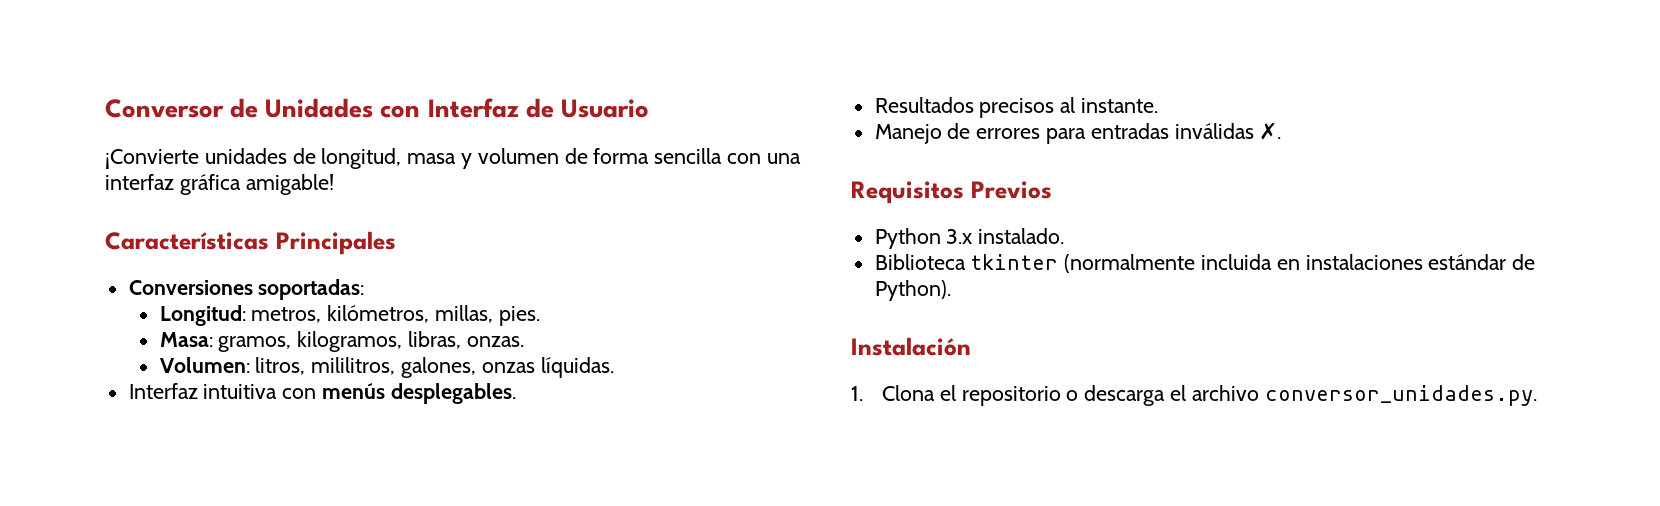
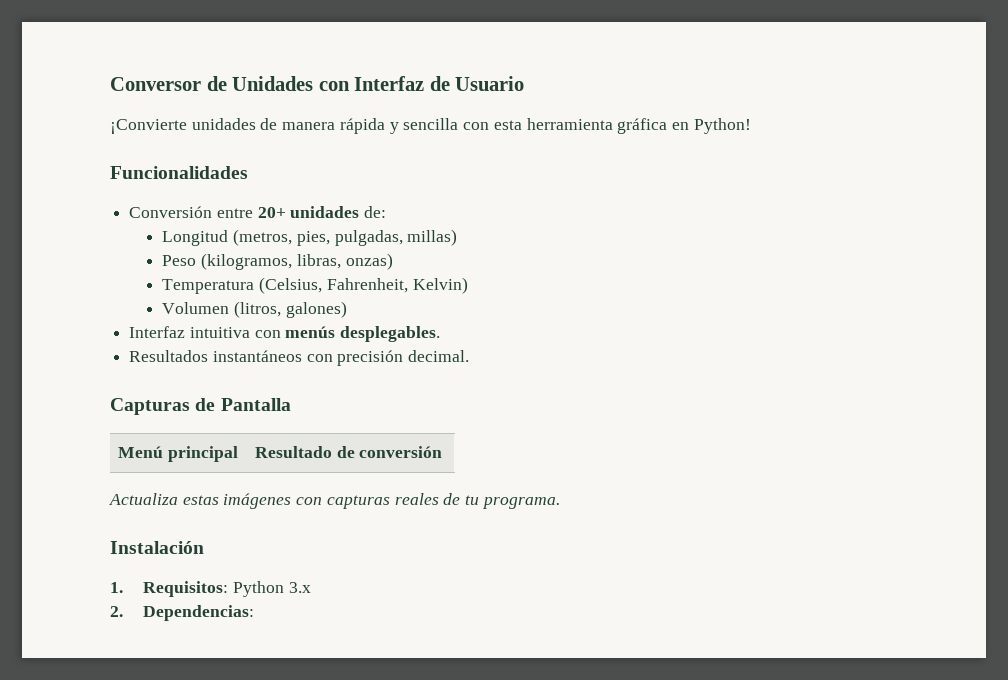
[321,148,801,169] [105,174,334,195] [105,231,396,255] [128,279,365,300] [159,305,540,326] [159,331,524,352] [159,357,614,378] longitud, masa y volumen de forma sencilla con una interfaz gráfica amigable! // Características Principales // Conversiones soportadas: // Longitud: metros, kilómetros, millas, pies. // Masa: gramos, kilogramos, libras, onzas. // Volumen: litros, mililitros, galones, onzas líquidas. -> [282,118,751,134] [110,166,248,179] [129,206,387,218] [162,229,458,246] [162,253,393,270] [162,277,468,294] [162,301,347,318] manera rápida y sencilla con esta herramienta gráfica en Python! // Funcionalidades // Conversión entre 20+ unidades de: // Longitud (metros, pies, pulgadas, millas) // Peso (kilogramos, libras, onzas) // Temperatura (Celsius, Fahrenheit, Kelvin) // Volumen (litros, galones)
[979,97,1159,118] [874,122,1282,144] [851,181,1052,204] [874,228,1065,249] [874,254,1536,273] [874,280,951,301] [851,337,971,356] [851,385,1537,406] precisos al instante. // Manejo de errores para entradas inválidas ✗. // Requisitos Previos // Python 3.x instalado. // Biblioteca tkinter (normalmente incluida en instalaciones estándar de Python). // Instalación // 1. Clona el repositorio o descarga el archivo conversor_unidades.py. -> [212,350,470,366] [110,398,291,415] [117,446,238,462] [254,446,443,458] [109,493,560,509] [110,541,204,554] [110,581,311,597] [110,605,255,621] instantáneos con precisión decimal. // Capturas de Pantalla // Menú principal | Resultado de conversión // Actualiza estas imágenes con capturas reales de tu programa. // Instalación // 1. Requisitos: Python 3.x // 2. Dependencias:

